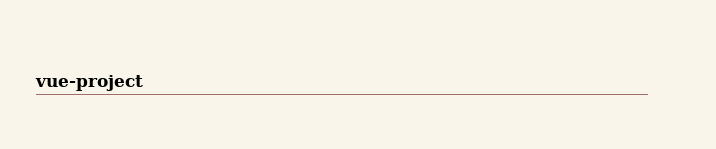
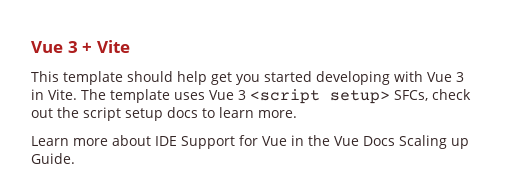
[35,75,143,91] vue-project -> [31,40,130,53] [31,71,464,85] [31,89,471,104] [31,107,297,121] [31,135,469,149] [31,153,75,164] Vue 3 + Vite // This template should help get you started developing with Vue 3 in Vite. The template uses Vue 3 <script setup> SFCs, check out the script setup docs to learn more. // Learn more about IDE Support for Vue in the Vue Docs Scaling up Guide.

